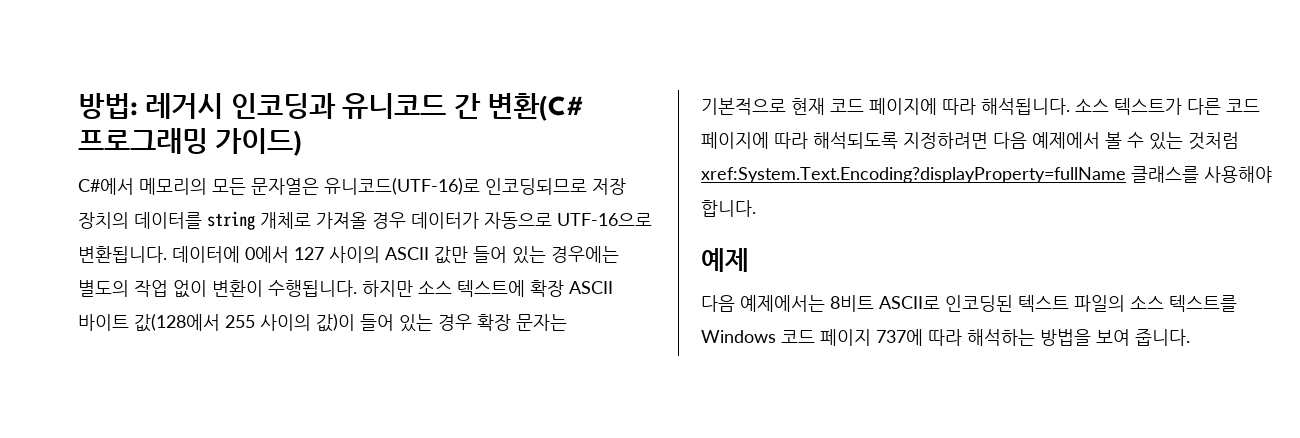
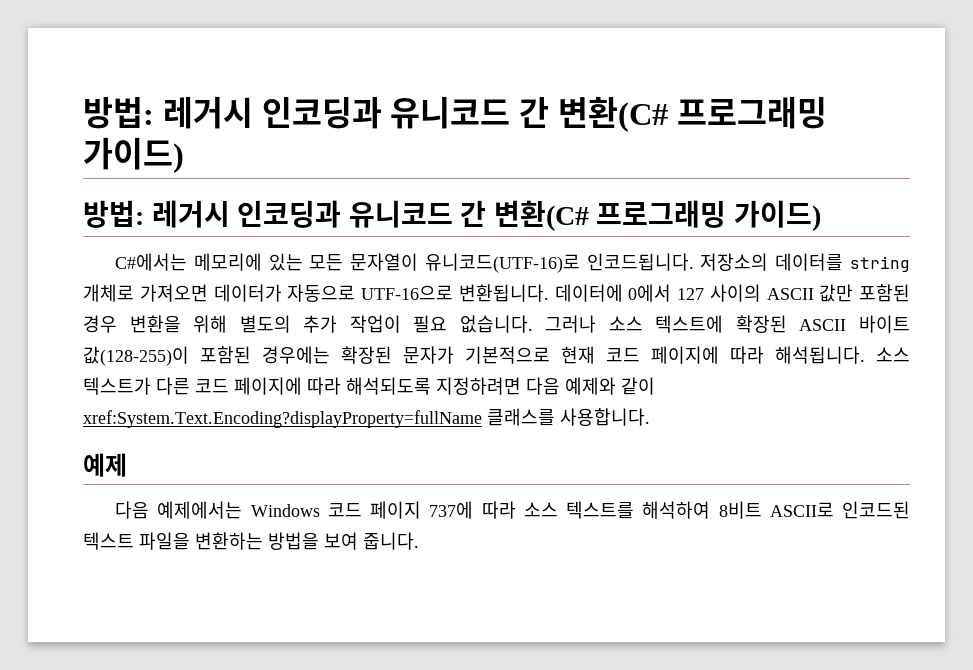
[78,93,585,121] [78,128,303,156] [78,178,626,195] [78,212,129,229] 방법: 레거시 인코딩과 유니코드 간 변환(C# 프로그래밍 가이드) // C#에서 메모리의 모든 문자열은 유니코드(UTF-16)로 인코딩되므로 저장 장치의 -> [83,96,827,132] [83,137,184,173] [83,200,821,231] [115,253,769,273] 방법: 레거시 인코딩과 유니코드 간 변환(C# 프로그래밍 가이드) // 방법: 레거시 인코딩과 유니코드 간 변환(C# 프로그래밍 가이드) // C#에서는 메모리에 있는 모든 문자열이 유니코드(UTF-16)로 인코드됩니다. 저장소의
[316,212,406,229] 가져올 경우 -> [139,284,208,302] 가져오면
[473,246,619,264] [78,280,413,298] 들어 있는 경우에는 별도의 작업 없이 변환이 수행됩니다. 하지만 -> [859,284,910,302] [83,315,597,333] 포함된 경우 변환을 위해 별도의 추가 작업이 필요 없습니다. 그러나
[530,280,564,297] 확장 -> [735,315,787,333] 확장된
[134,314,567,332] 값(128에서 255 사이의 값)이 들어 있는 경우 확장 문자는 -> [83,346,454,366] 값(128-255)이 포함된 경우에는 확장된 문자가
[1032,132,1239,150] [701,166,1272,183] [701,200,756,217] [701,248,749,272] [701,295,1237,312] 예제에서 볼 수 있는 것처럼 xref:System.Text.Encoding?displayProperty=fullName 클래스를 사용해야 합니다. // 예제 // 다음 예제에서는 8비트 ASCII로 인코딩된 텍스트 파일의 소스 텍스트를 -> [565,377,655,395] [83,408,650,428] [83,453,127,477] [115,501,243,519] 예제와 같이 xref:System.Text.Encoding?displayProperty=fullName 클래스를 사용합니다. // 예제 // 다음 예제에서는
[967,329,1035,346] 해석하는 -> [523,501,911,519] [83,532,263,550] 소스 텍스트를 해석하여 8비트 ASCII로 인코드된 텍스트 파일을 변환하는

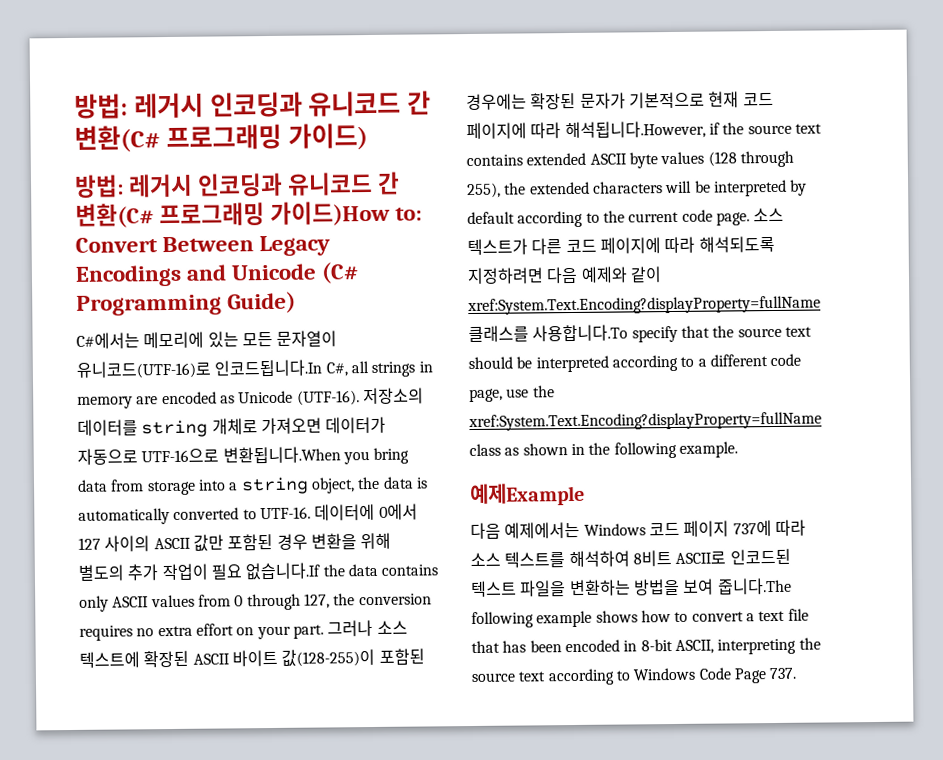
[733,200,821,231] 가이드) -> [270,200,423,226] [75,235,331,257] [75,262,360,287] [76,291,297,316] 가이드)How to: Convert Between Legacy Encodings and Unicode (C# Programming Guide)
[586,253,694,271] 인코드됩니다. -> [214,359,433,377] [77,390,360,409] 인코드됩니다.In C#, all strings in memory are encoded as Unicode (UTF-16).
[458,284,549,302] 변환됩니다. -> [222,446,410,465] [77,476,428,496] [78,506,311,525] 변환됩니다.When you bring data from storage into a string object, the data is automatically converted to UTF-16.
[459,315,533,333] 없습니다. -> [245,562,439,581] [79,593,432,612] [79,623,324,641] 없습니다.If the data contains only ASCII values from 0 through 127, the conversion requires no extra effort on your part.
[775,346,865,364] 해석됩니다. -> [564,120,822,140] [466,150,794,169] [467,179,808,199] [467,209,750,228] 해석됩니다.However, if the source text contains extended ASCII byte values (128 through 255), the extended characters will be interpreted by default according to the current code page.
[560,408,650,426] [83,453,127,477] 사용합니다. // 예제 -> [532,324,812,343] [468,353,802,373] [469,385,555,403] [468,411,822,432] [469,441,738,459] [470,482,585,507] 사용합니다.To specify that the source text should be interpreted according to a different code page, use the xref:System.Text.Encoding?displayProperty=fullName class as shown in the following example. // 예제Example
[363,532,419,550] 줍니다. -> [716,577,792,595] [471,608,809,629] [471,637,821,655] [471,667,797,686] 줍니다.The following example shows how to convert a text file that has been encoded in 8-bit ASCII, interpreting the source text according to Windows Code Page 737.

